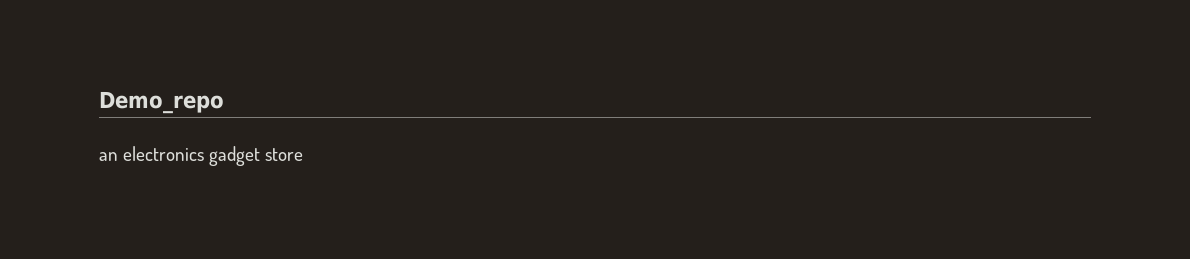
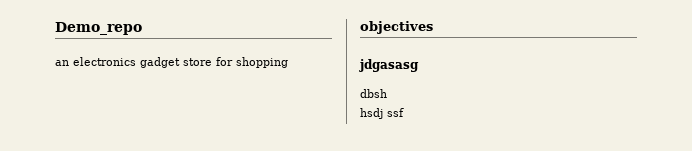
(304, 154) none -> [216,57,288,68] [360,21,433,34] [359,59,419,72] [360,89,387,98] [360,108,404,119] for shopping // objectives // jdgasasg // dbsh // hsdj ssf

